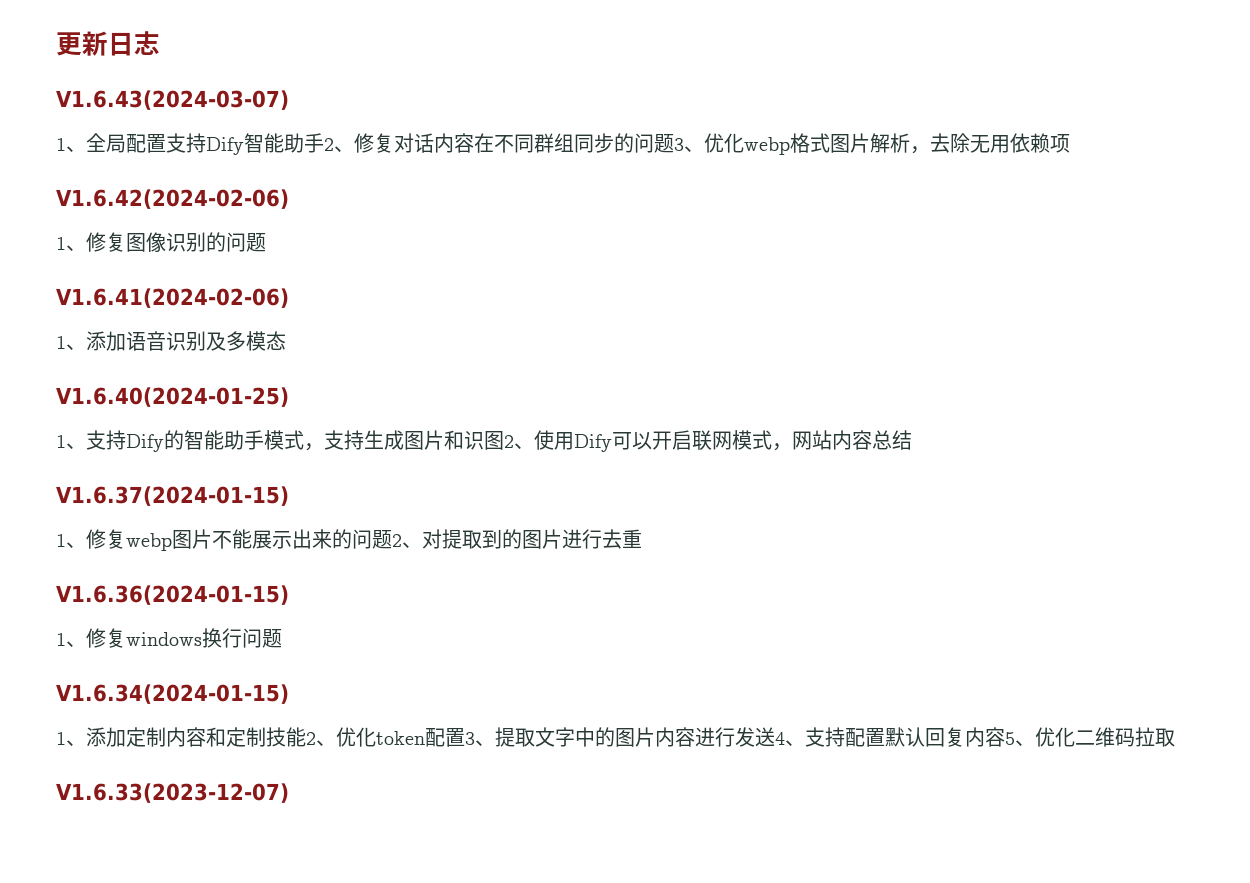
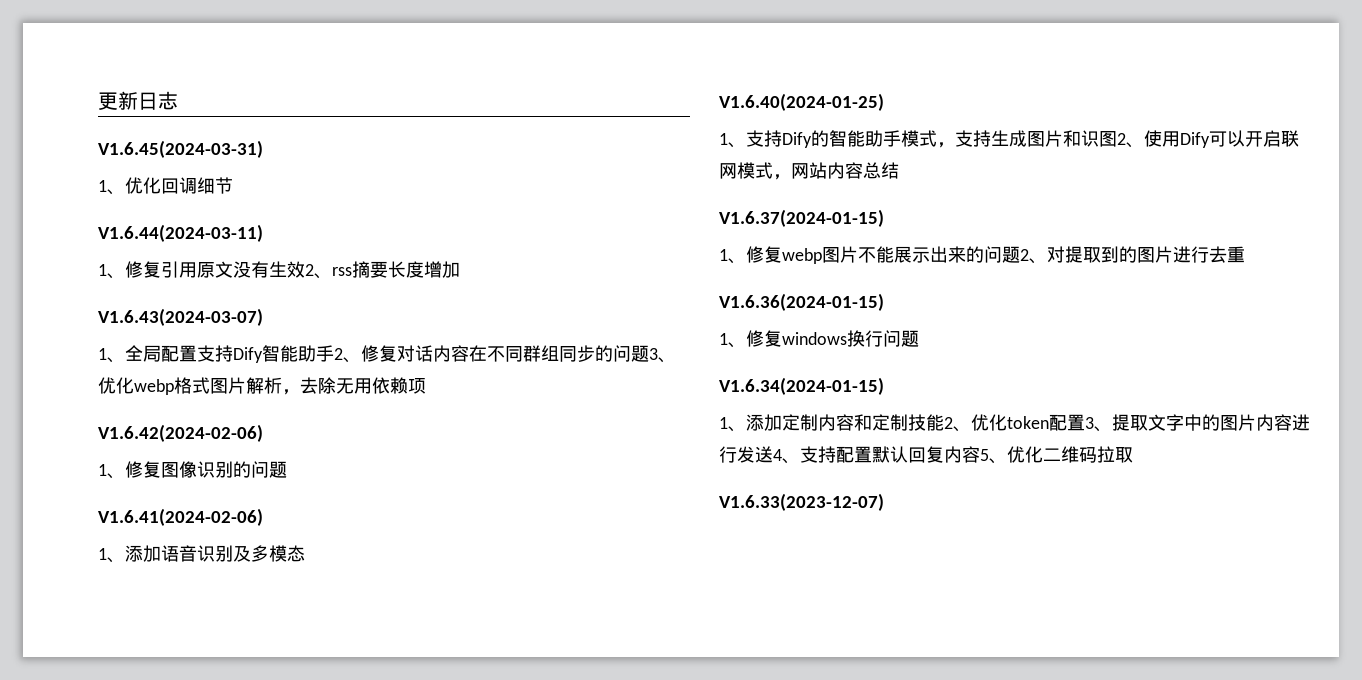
(160, 43) none -> [98,140,263,158] [98,177,233,195] [98,224,263,242] [98,261,460,279] // V1.6.45(2024-03-31) // 1、优化回调细节 // V1.6.44(2024-03-11) // 1、修复引用原文没有生效2、rss摘要长度增加

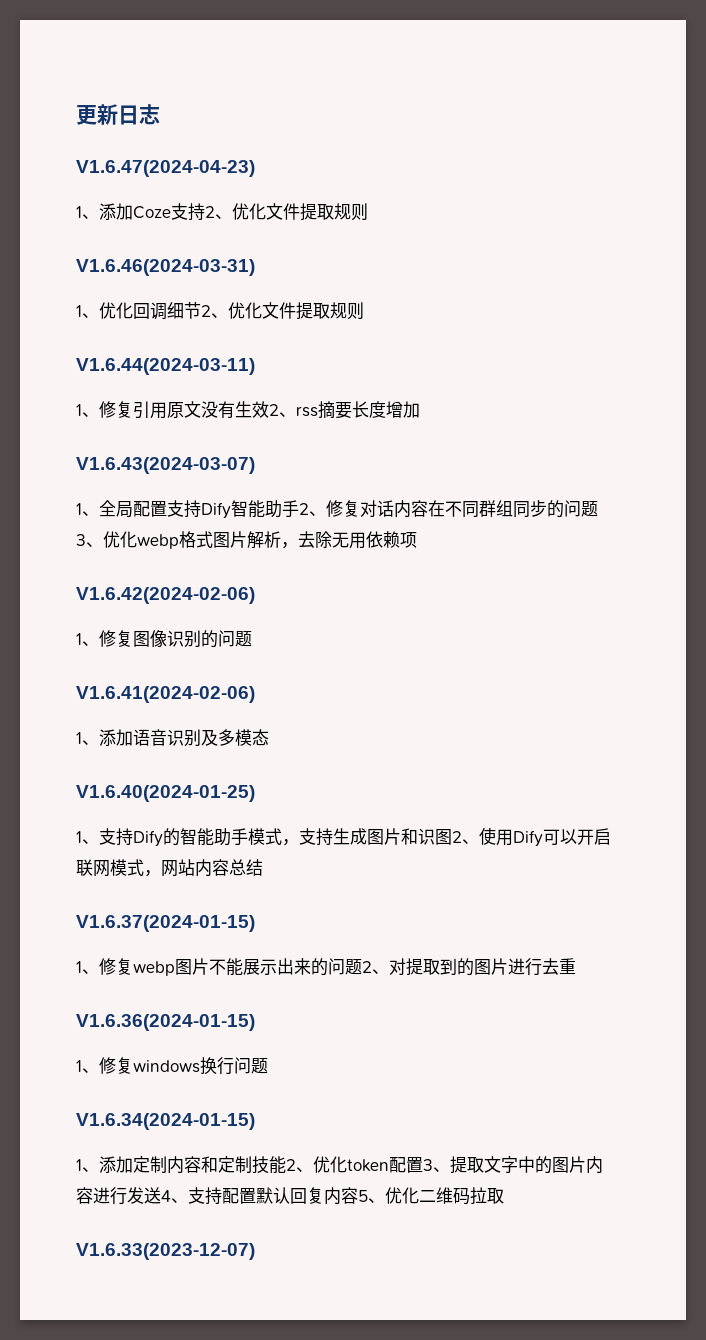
[98,140,263,158] V1.6.45(2024-03-31) -> [76,160,255,177] [76,203,368,221] [76,259,255,276] V1.6.47(2024-04-23) // 1、添加Coze支持2、优化文件提取规则 // V1.6.46(2024-03-31)
(233, 185) none -> [201,302,364,320] 2、优化文件提取规则

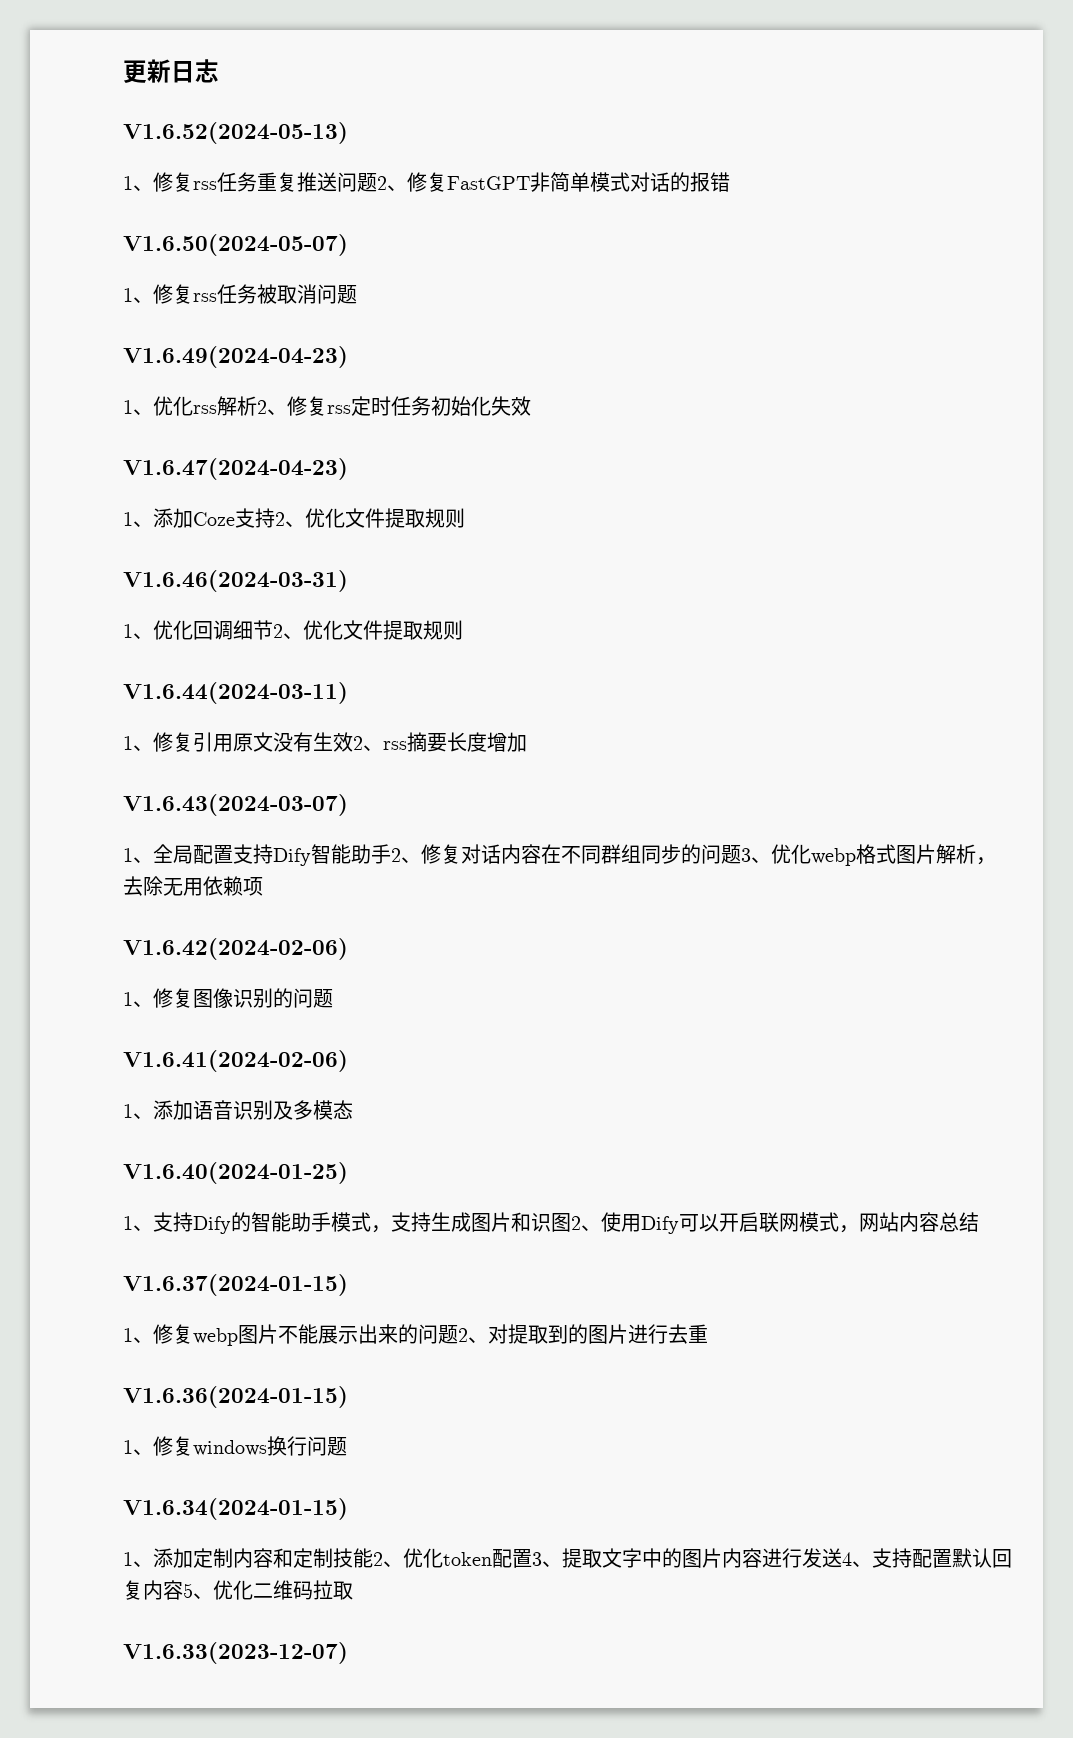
(160, 114) none -> [123,122,348,144] [123,172,730,192] [123,234,348,256] [123,284,357,304] [123,346,348,368] [123,396,531,416] // V1.6.52(2024-05-13) // 1、修复rss任务重复推送问题2、修复FastGPT非简单模式对话的报错 // V1.6.50(2024-05-07) // 1、修复rss任务被取消问题 // V1.6.49(2024-04-23) // 1、优化rss解析2、修复rss定时任务初始化失效

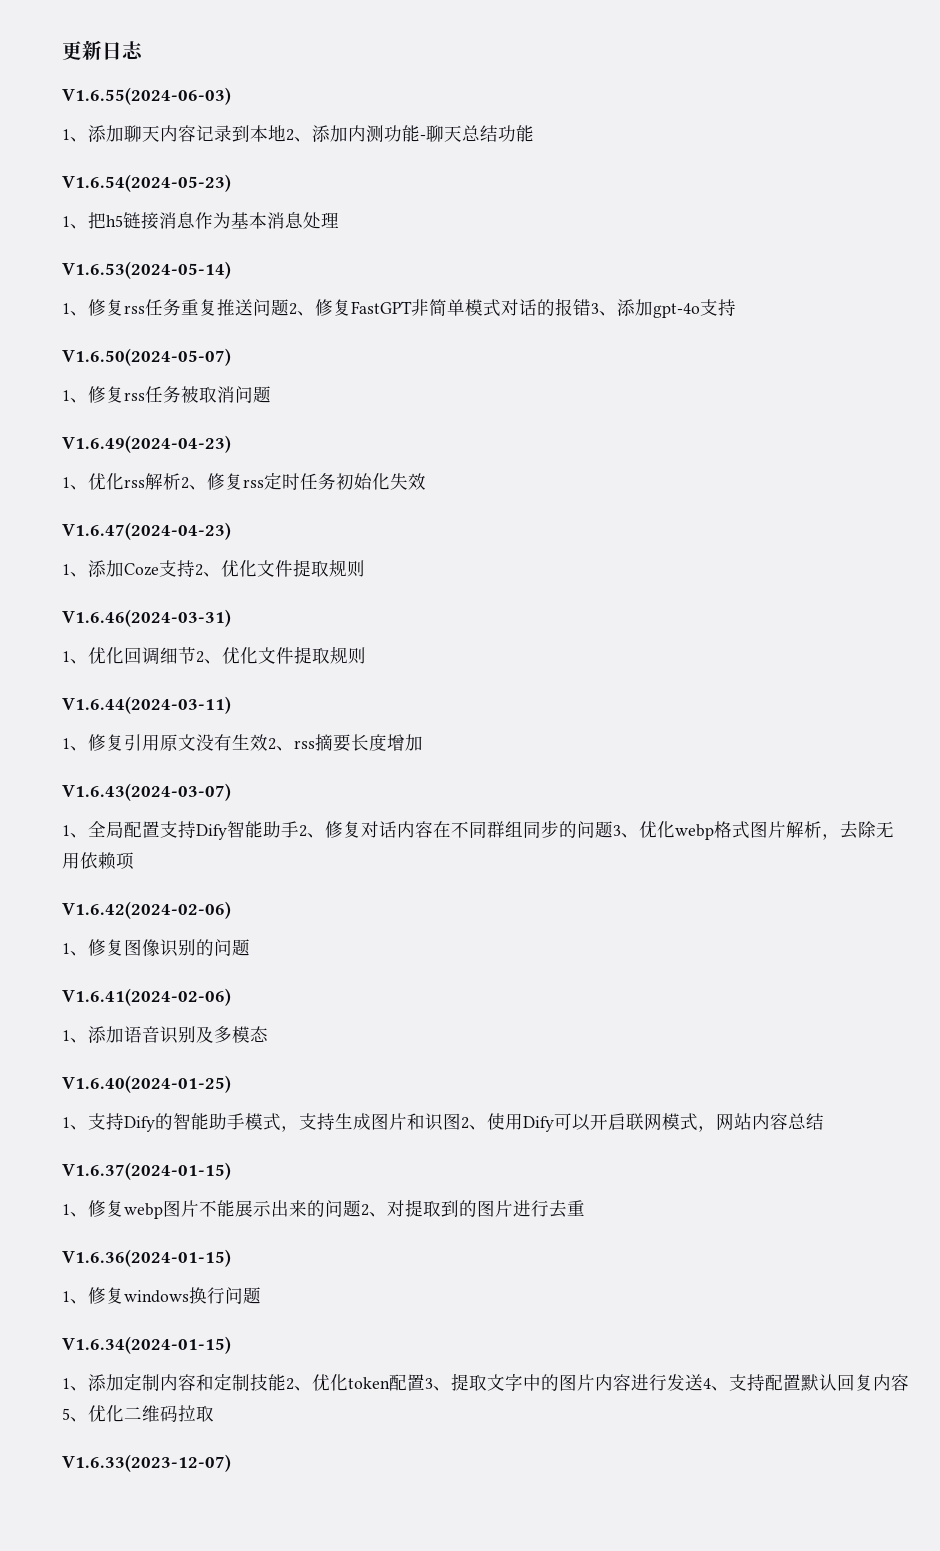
[123,122,348,144] V1.6.52(2024-05-13) -> [62,87,231,105] [62,125,534,142] [62,174,231,192] [62,212,339,230] [62,261,231,279] V1.6.55(2024-06-03) // 1、添加聊天内容记录到本地2、添加内测功能-聊天总结功能 // V1.6.54(2024-05-23) // 1、把h5链接消息作为基本消息处理 // V1.6.53(2024-05-14)
(730, 182) none -> [591,299,736,318] 3、添加gpt-4o支持

